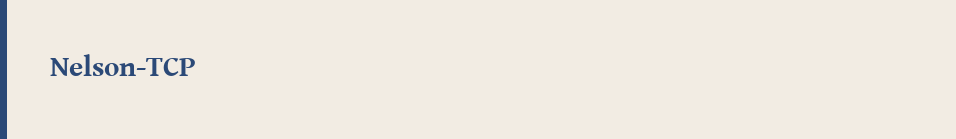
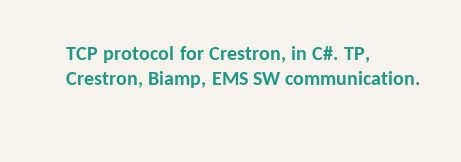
[50,54,196,76] Nelson-TCP -> [66,46,370,63] [66,71,421,88] TCP protocol for Crestron, in C#. TP, Crestron, Biamp, EMS SW communication.

